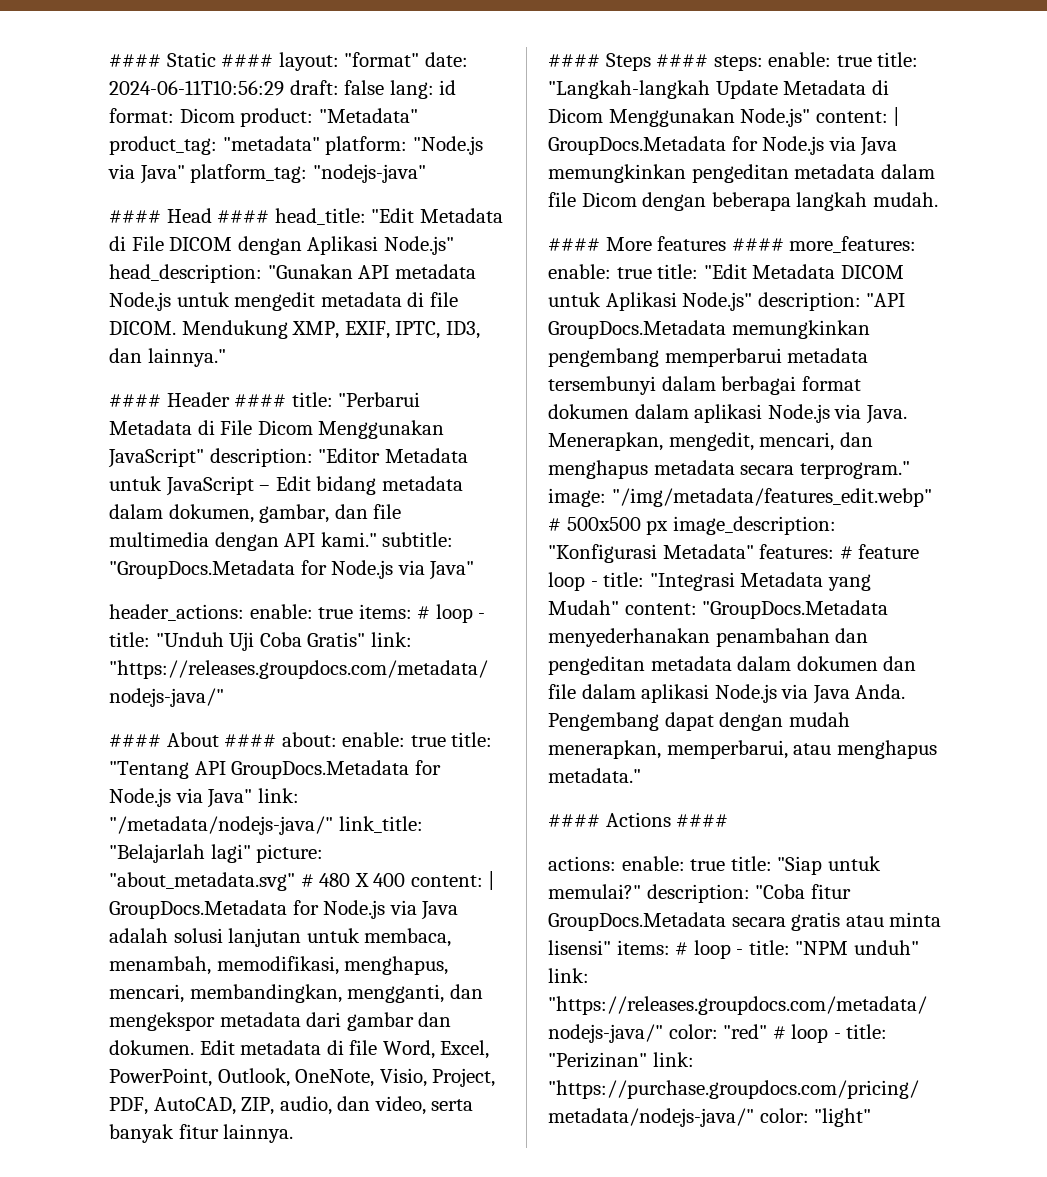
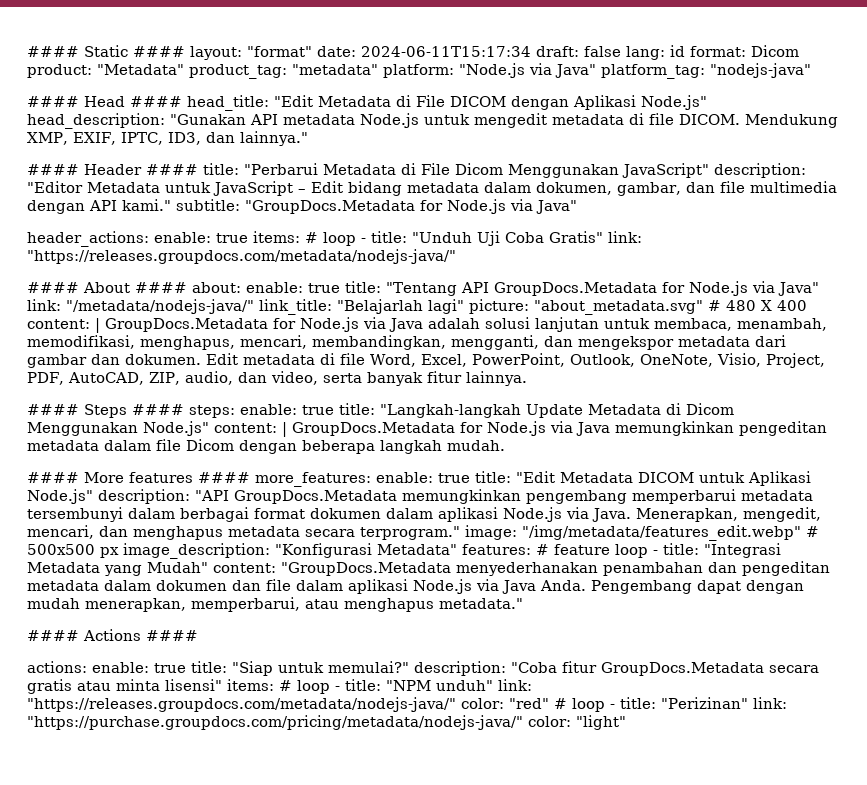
[109,80,284,96] 2024-06-11T10:56:29 -> [361,46,531,57] 2024-06-11T15:17:34

